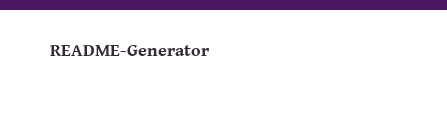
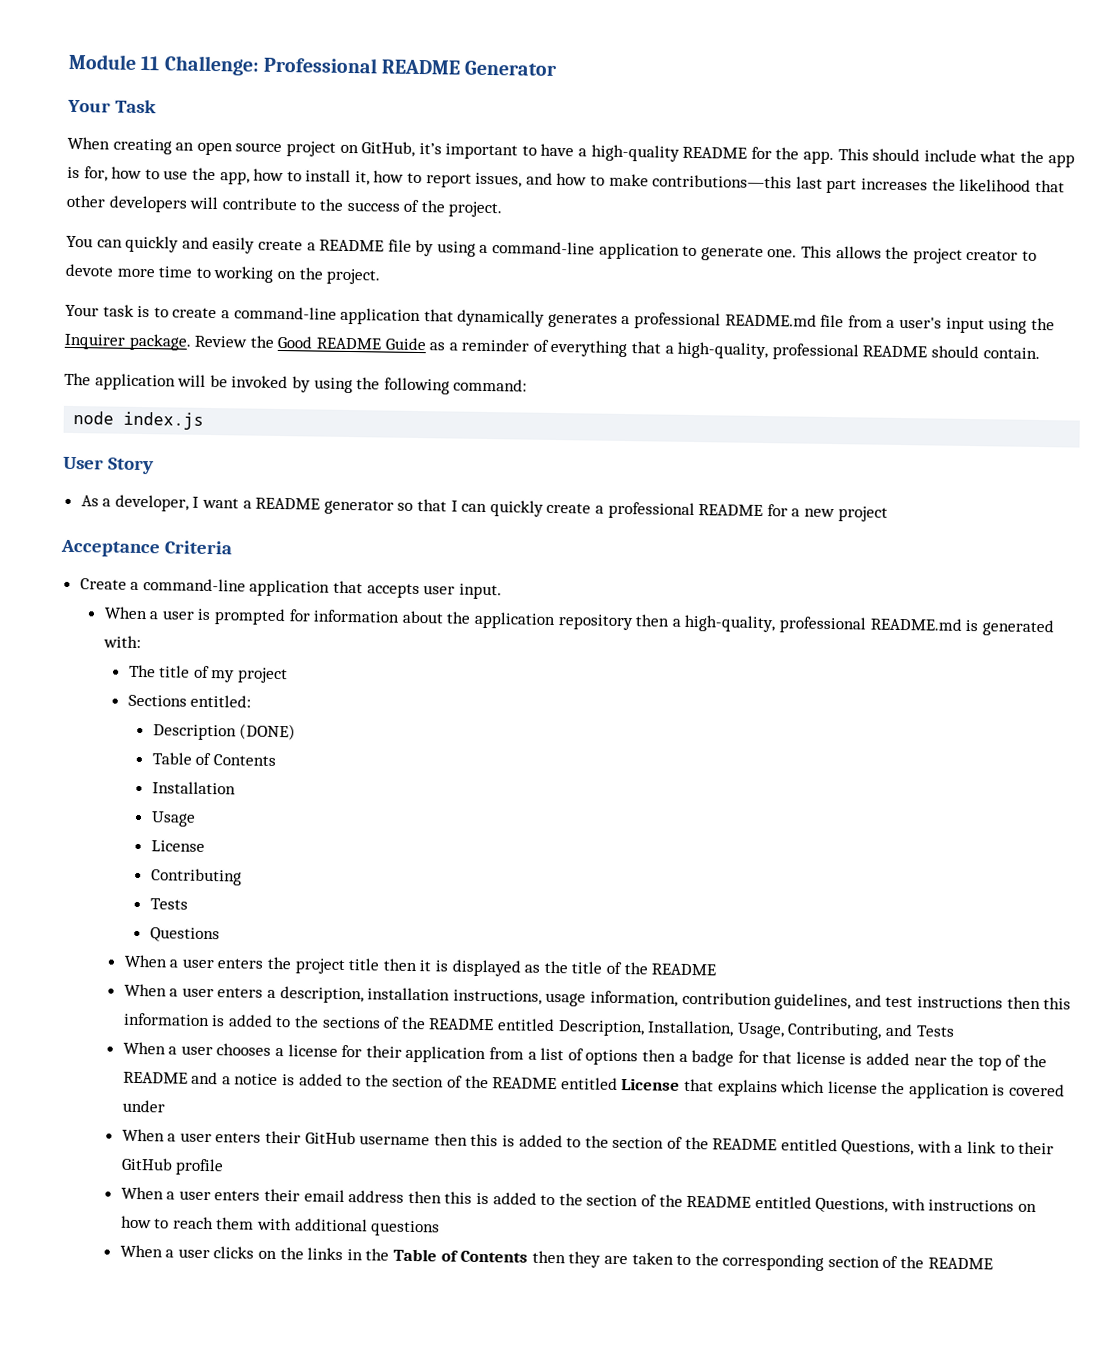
[50,45,210,56] README-Generator -> [68,53,558,76] [67,99,157,114] [67,136,1075,168] [67,166,1065,194] [66,194,503,218] [66,235,1037,264] [65,263,381,285] [65,304,1055,334] [64,333,1040,361] [64,372,528,395] [73,411,205,430] [63,456,154,475] [80,494,888,522] [60,539,233,558] [79,578,502,600] [103,606,1054,637] [102,635,141,649] [128,664,289,684] [127,694,252,708] [152,723,297,741] [151,752,276,766] [151,781,236,795] [150,811,196,827] [150,840,205,852] [150,868,242,886] [149,898,188,910] [149,927,220,943] [123,954,717,977] [123,983,1072,1011] [122,1012,955,1040] [122,1041,1048,1071] [122,1071,1066,1100] [121,1099,165,1113] [121,1128,1055,1156] [120,1157,225,1176] [120,1186,1038,1213] [120,1215,441,1237] [119,1244,993,1271] Module 11 Challenge: Professional README Generator // Your Task // When creating an open source project on GitHub, it’s important to have a high-quality README for the app. This should include what the app is for, how to use the app, how to install it, how to report issues, and how to make contributions—this last part increases the likelihood that other developers will contribute to the success of the project. // You can quickly and easily create a README file by using a command-line application to generate one. This allows the project creator to devote more time to working on the project. // Your task is to create a command-line application that dynamically generates a professional README.md file from a user's input using the Inquirer package. Review the Good README Guide as a reminder of everything that a high-quality, professional README should contain. // The application will be invoked by using the following command: // node index.js // User Story // As a developer, I want a README generator so that I can quickly create a professional README for a new project // Acceptance Criteria // Create a command-line application that accepts user input. // When a user is prompted for information about the application repository then a high-quality, professional README.md is generated with: // The title of my project // Sections entitled: // Description (DONE) // Table of Contents // Installation // Usage // License // Contributing // Tests // Questions // When a user enters the project title then it is displayed as the title of the README // When a user enters a description, installation instructions, usage information, contribution guidelines, and test instructions then this information is added to the sections of the README entitled Description, Installation, Usage, Contributing, and Tests // When a user chooses a license for their application from a list of options then a badge for that license is added near the top of the README and a notice is added to the section of the README entitled License that explains which license the application is covered under // When a user enters their GitHub username then this is added to the section of the README entitled Questions, with a link to their GitHub profile // When a user enters their email address then this is added to the section of the README entitled Questions, with instructions on how to reach them with additional questions // When a user clicks on the links in the Table of Contents then they are taken to the corresponding section of the README

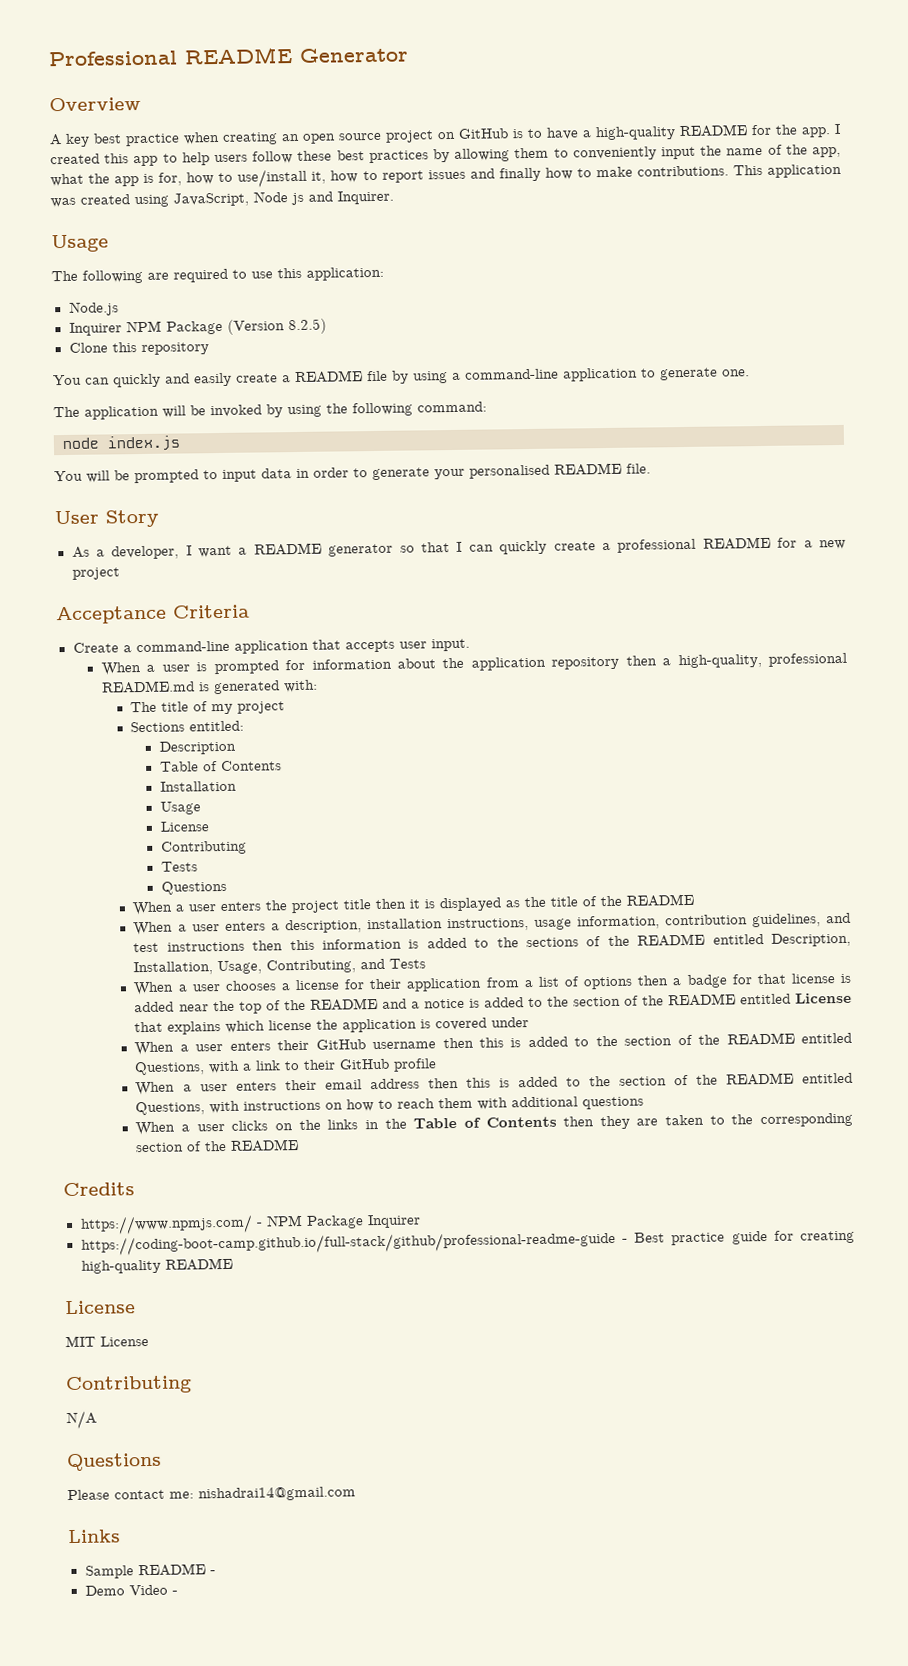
[68,53,260,76] Module 11 Challenge: -> (48, 58) none
[67,99,157,114] [67,136,110,150] Your Task // When -> [49,96,141,112] [49,131,220,147] Overview // A key best practice when
[361,141,519,160] GitHub, it’s important -> [458,128,524,139] GitHub is
[837,148,977,163] This should include -> [834,123,841,135] [50,144,842,167] I created this app to help users follow these best practices by allowing them to conveniently input the name of the app,
[163,167,1065,194] [66,194,503,218] use the app, how to install it, how to report issues, and how to make contributions—this last part increases the likelihood that other developers will contribute to the success of the project. -> [237,163,842,188] [50,190,394,208] [51,234,109,253] [51,266,384,284] [68,301,119,316] [68,318,327,336] [68,342,209,356] use/install it, how to report issues and finally how to make contributions. This application was created using JavaScript, Node js and Inquirer. // Usage // The following are required to use this application: // Node.js // Inquirer NPM Package (Version 8.2.5) // Clone this repository
[801,245,1037,264] [65,263,381,285] [65,304,1055,334] [64,333,1040,361] This allows the project creator to devote more time to working on the project. // Your task is to create a command-line application that dynamically generates a professional README.md file from a user's input using the Inquirer package. Review the Good README Guide as a reminder of everything that a high-quality, professional README should contain. -> (750, 373) none
(205, 420) none -> [54,462,651,484] // You will be prompted to input data in order to generate your personalised README file.
[239,723,297,741] (DONE) -> (236, 747) none
(993, 1263) none -> [63,1182,135,1197] [79,1214,421,1235] [80,1230,855,1256] [80,1257,233,1274] [65,1300,136,1315] [65,1335,149,1348] [65,1375,192,1395] [66,1410,97,1430] [66,1452,162,1472] [67,1486,356,1502] [67,1529,121,1544] [84,1563,216,1579] [84,1584,178,1596] // Credits // https://www.npmjs.com/ - NPM Package Inquirer // https://coding-boot-camp.github.io/full-stack/github/professional-readme-guide - Best practice guide for creating high-quality README // License // MIT License // Contributing // N/A // Questions // Please contact me: nishadrai14@gmail.com // Links // Sample README - // Demo Video -

